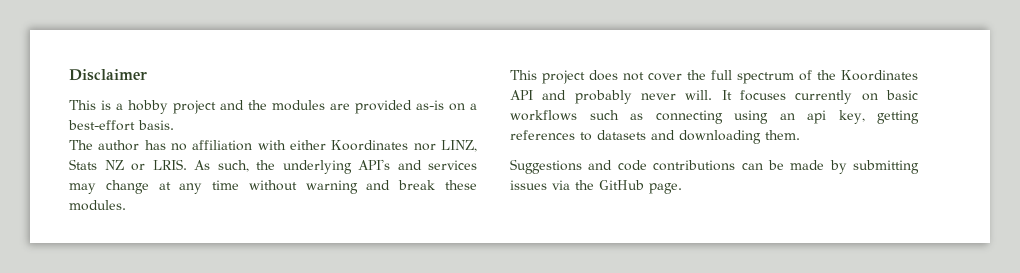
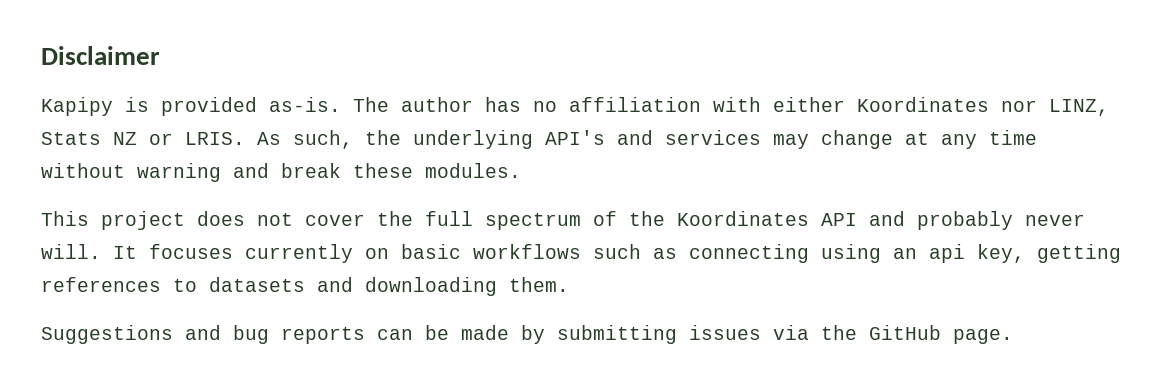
[69,100,477,114] [68,120,174,131] This is a hobby project and the modules are provided as-is on a best-effort basis. // -> [41,97,341,116] Kapipy is provided as-is.
[617,160,736,171] code contributions -> [233,325,365,344] bug reports

